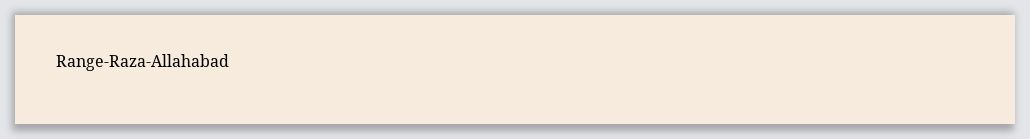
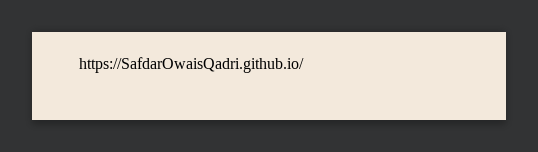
[56,54,229,71] Range-Raza-Allahabad -> [79,57,304,73] https://SafdarOwaisQadri.github.io/

